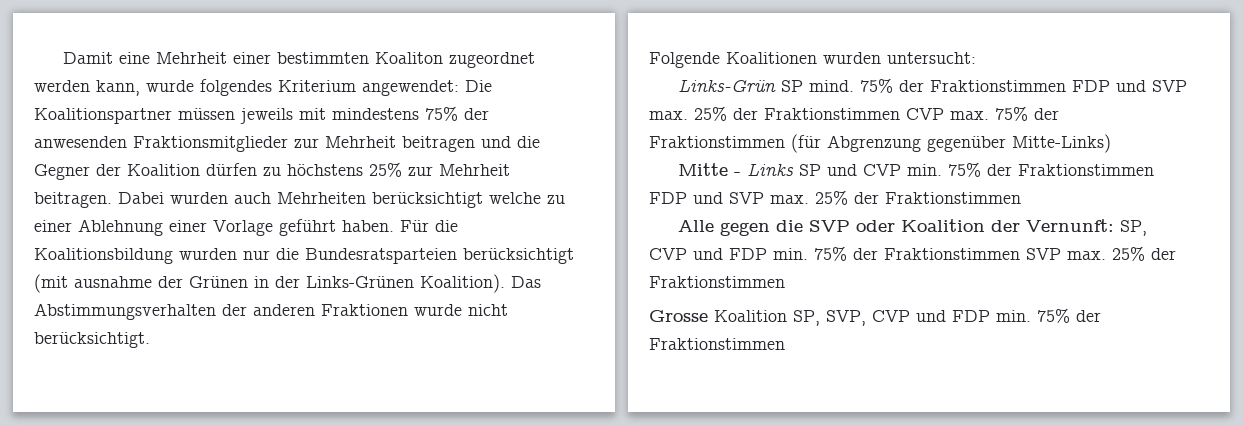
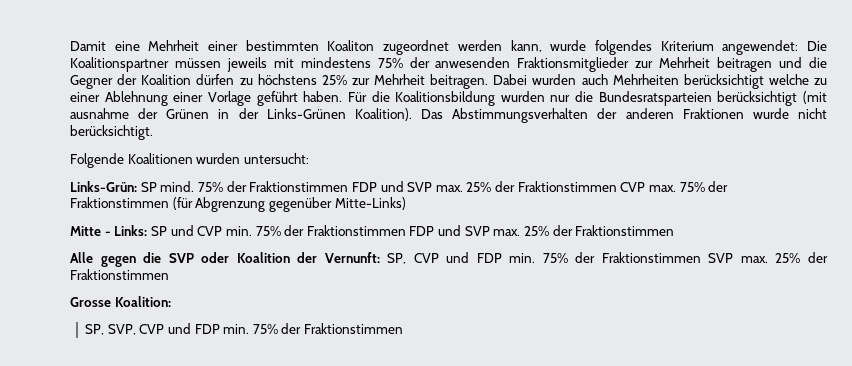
[677,79,776,92] Links-Grün -> [70,181,137,192] Links-Grün:
[746,163,794,176] Links -> [114,225,148,236] Links:
[714,310,787,322] Koalition -> [114,296,171,307] Koalition: //

